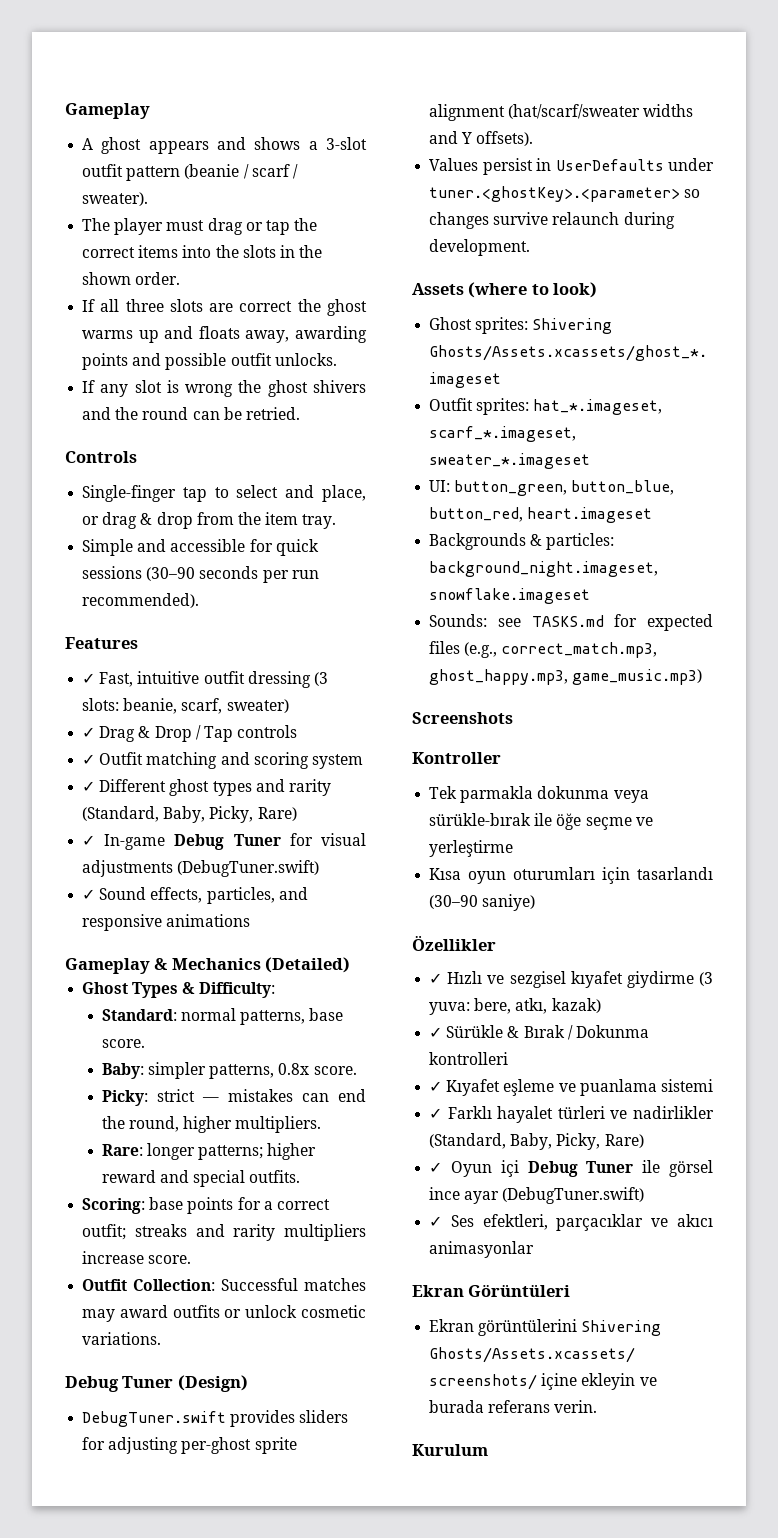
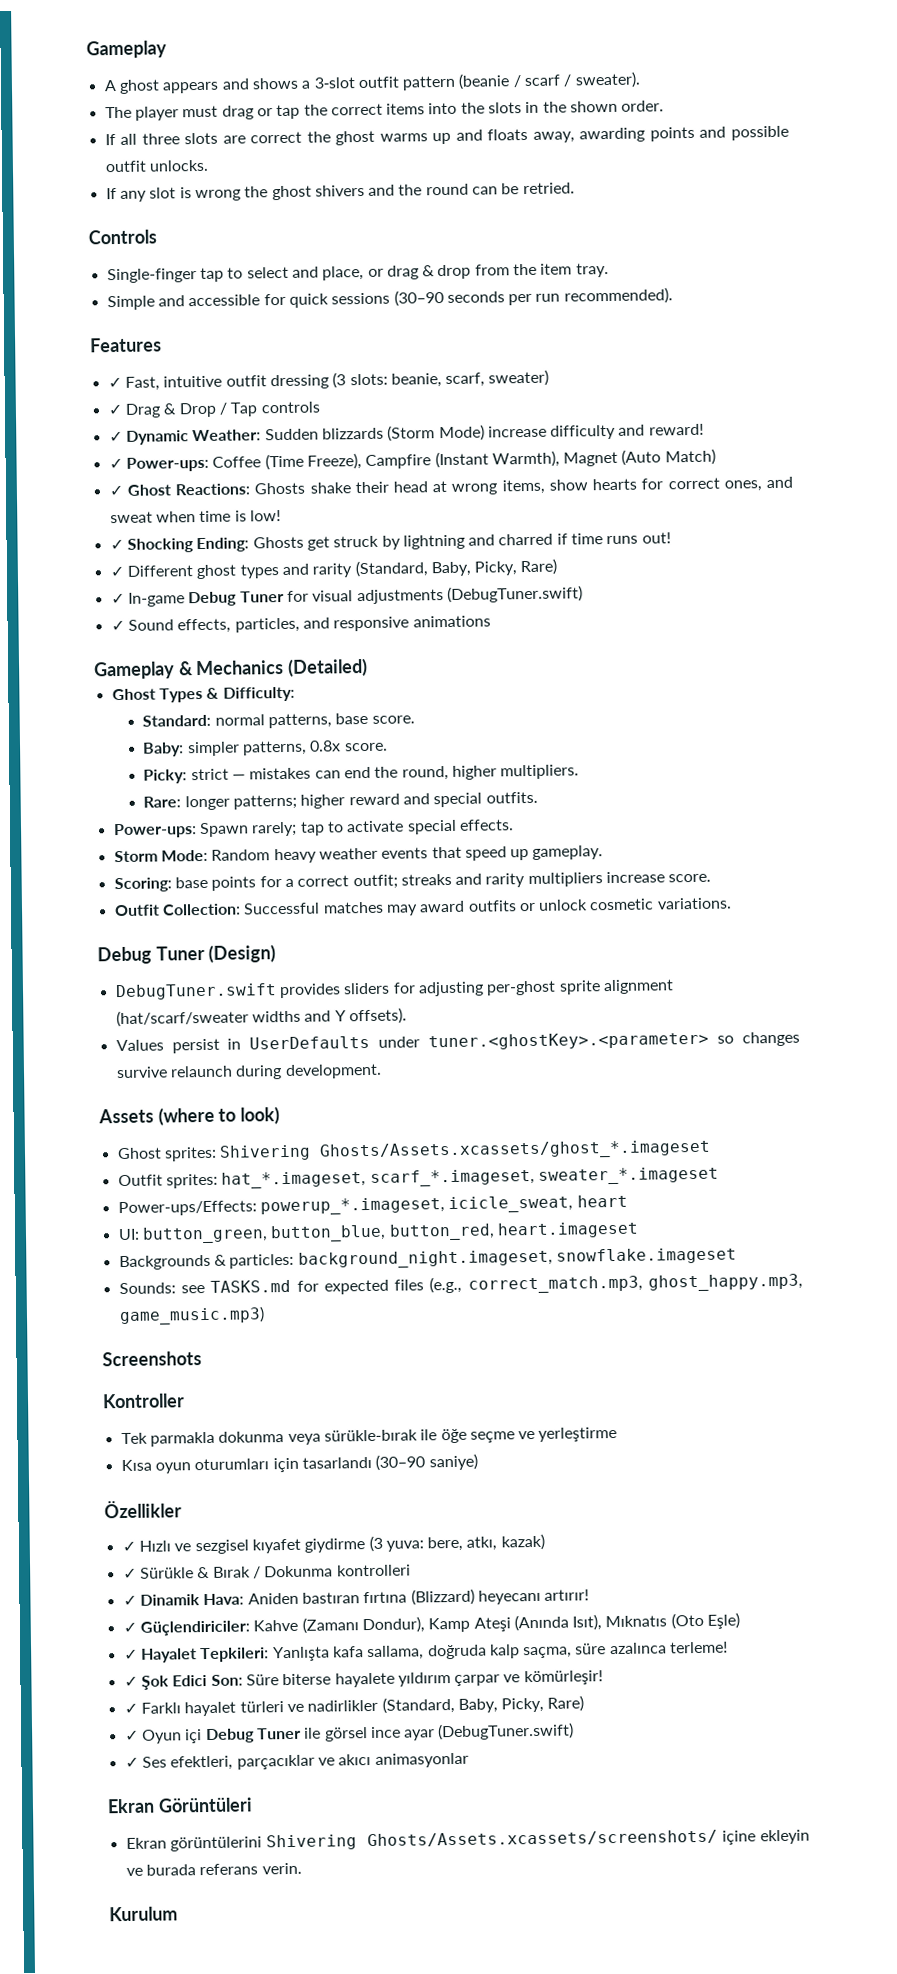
[99,752,363,769] Outfit matching and scoring system -> [125,423,704,445] [108,448,716,472] [108,476,794,497] [109,510,281,524] [109,532,671,553] Dynamic Weather: Sudden blizzards (Storm Mode) increase difficulty and reward! // ✓ Power-ups: Coffee (Time Freeze), Campfire (Instant Warmth), Magnet (Auto Match) // ✓ Ghost Reactions: Ghosts shake their head at wrong items, show hearts for correct ones, and sweat when time is low! // ✓ Shocking Ending: Ghosts get struck by lightning and charred if time runs out!
(301, 1176) none -> [112,819,514,839] [113,845,604,864] // Power-ups: Spawn rarely; tap to activate special effects. // Storm Mode: Random heavy weather events that speed up gameplay.
(591, 461) none -> [117,1194,628,1217] // Power-ups/Effects: powerup_*.imageset, icicle_sweat, heart
[446,1079,713,1096] Kıyafet eşleme ve puanlama sistemi -> [139,1588,590,1606] [122,1612,741,1636] [123,1641,729,1663] [123,1670,603,1690] Dinamik Hava: Aniden bastıran fırtına (Blizzard) heyecanı artırır! // ✓ Güçlendiriciler: Kahve (Zamanı Dondur), Kamp Ateşi (Anında Isıt), Mıknatıs (Oto Eşle) // ✓ Hayalet Tepkileri: Yanlışta kafa sallama, doğruda kalp saçma, süre azalınca terleme! // ✓ Şok Edici Son: Süre biterse hayalete yıldırım çarpar ve kömürleşir!

